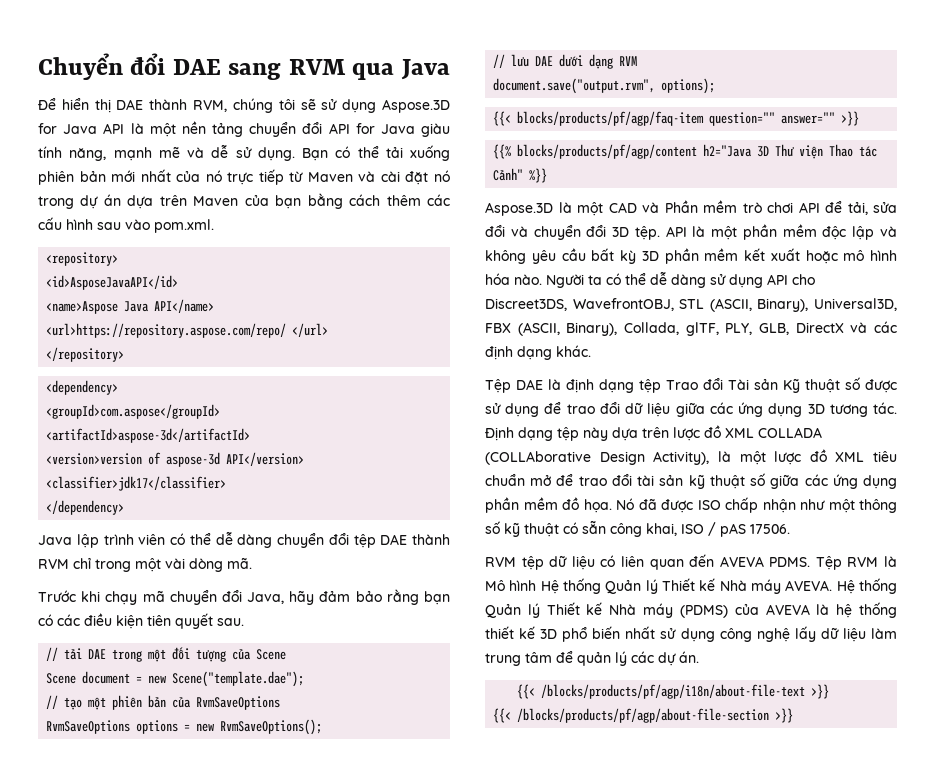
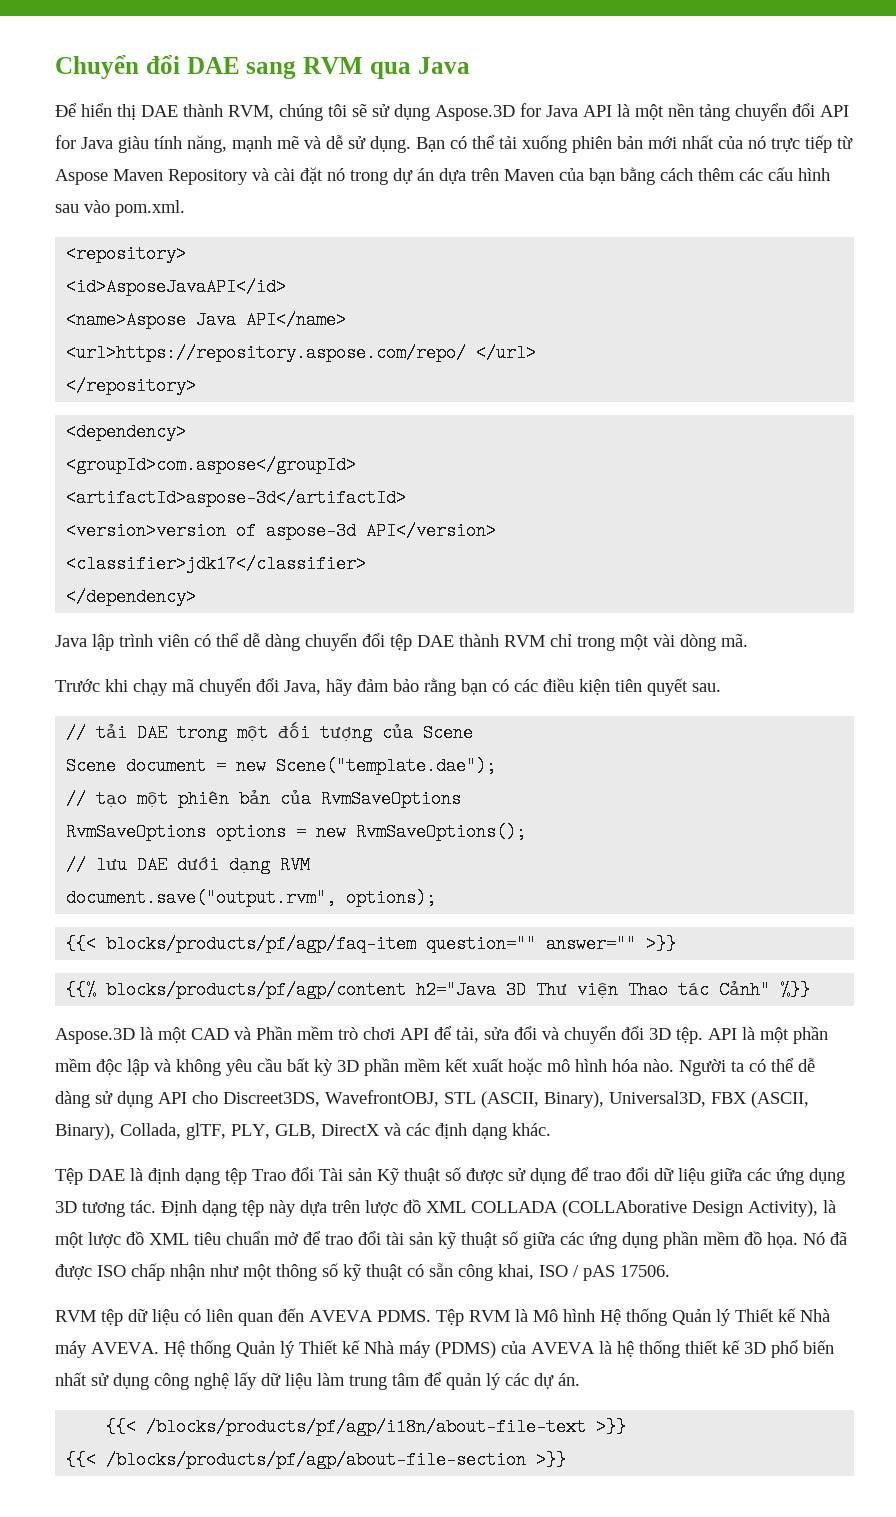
[307,172,353,182] Maven -> [55,169,248,185] Aspose Maven Repository

